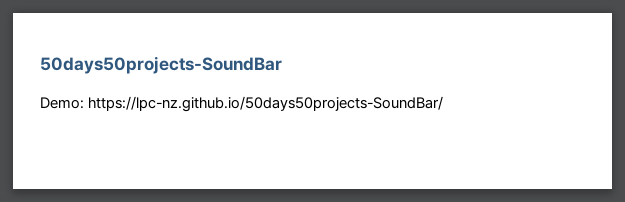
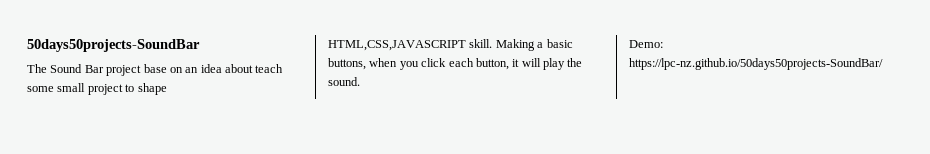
(282, 65) none -> [27,64,284,76] [27,83,167,95] [328,39,573,51] [328,58,583,70] [328,77,360,86] // The Sound Bar project base on an idea about teach some small project to shape HTML,CSS,JAVASCRIPT skill. Making a basic buttons, when you click each button, it will play the sound.

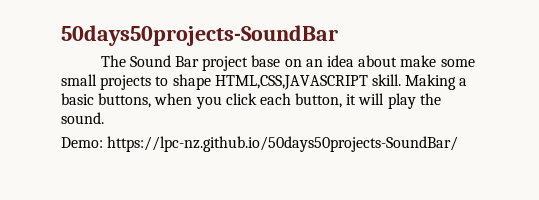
[255,64,284,73] teach -> [400,55,437,67] make
[87,84,123,95] project -> [100,75,152,90] projects

